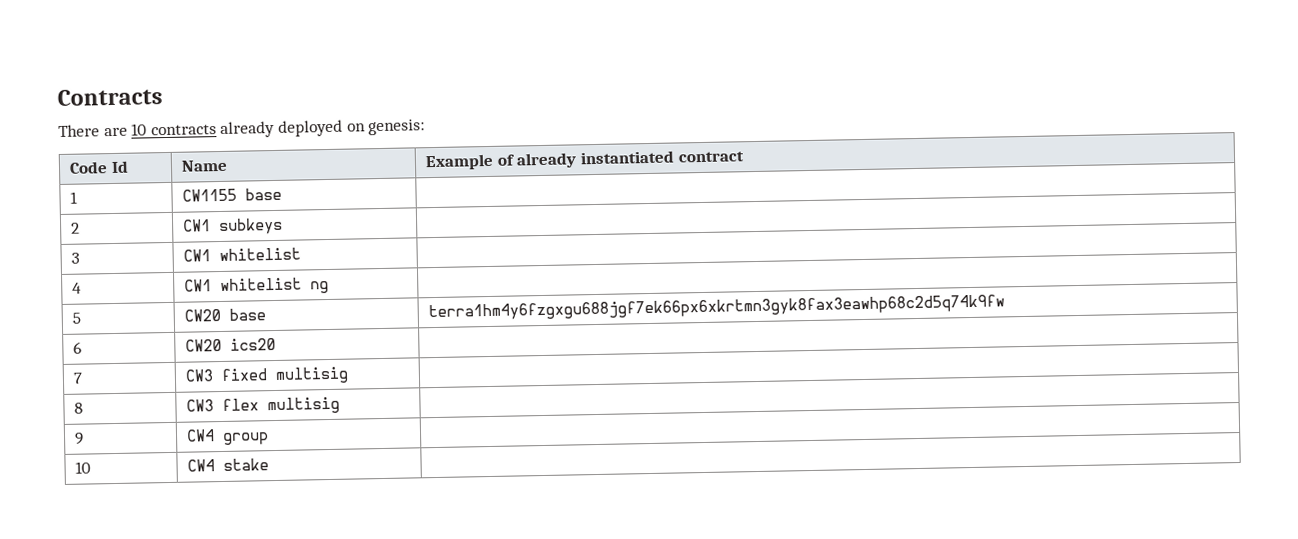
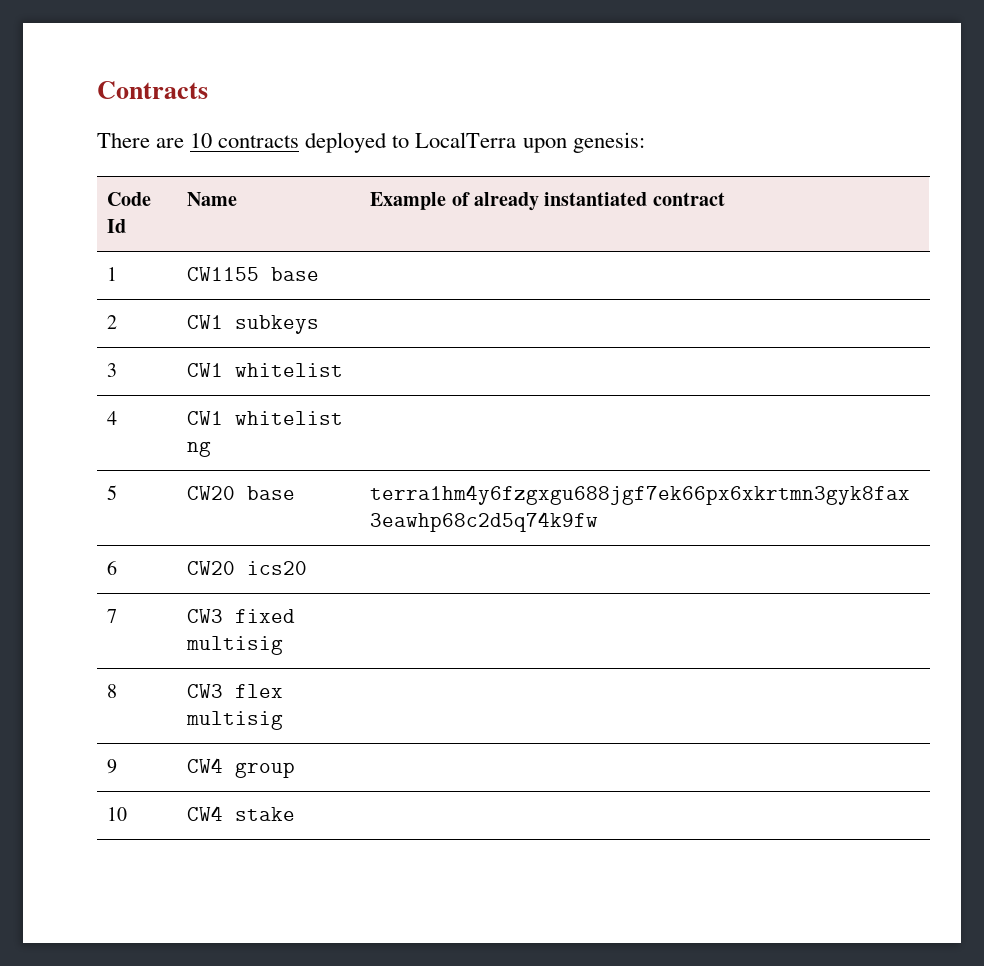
[220,119,366,138] already deployed on -> [305,132,567,153] deployed to LocalTerra upon

